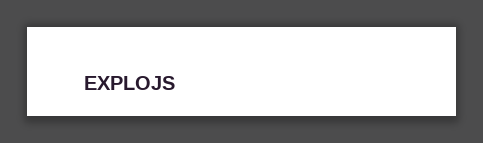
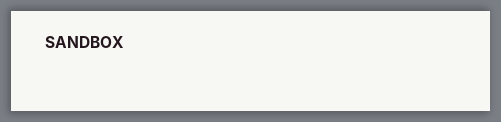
[84,76,175,90] EXPLOJS -> [45,36,124,48] SANDBOX

